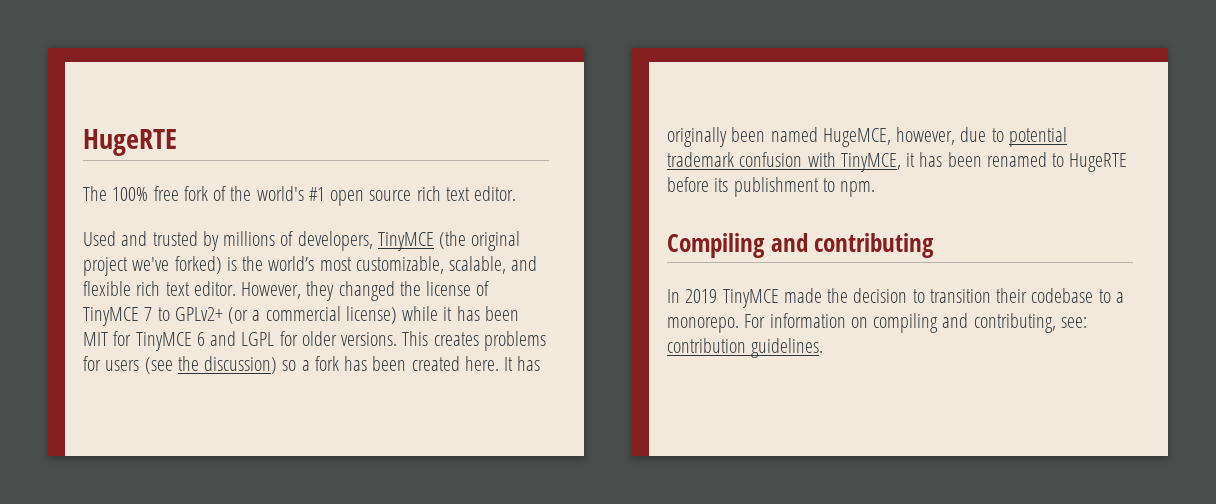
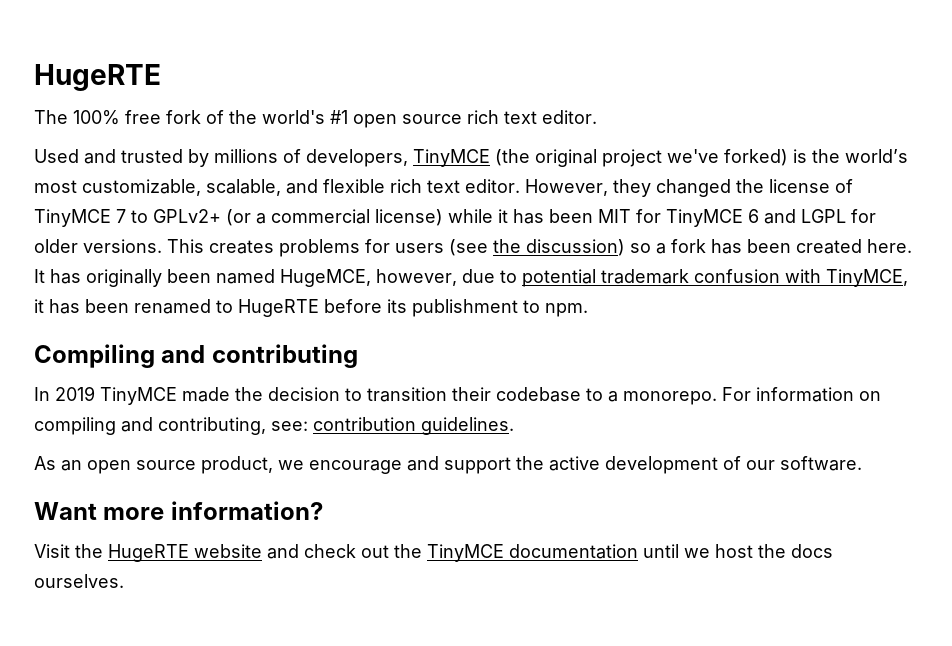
(824, 348) none -> [34,456,862,474] [34,501,323,520] [34,544,833,562] [34,574,124,588] // As an open source product, we encourage and support the active development of our software. // Want more information? // Visit the HugeRTE website and check out the TinyMCE documentation until we host the docs ourselves.

